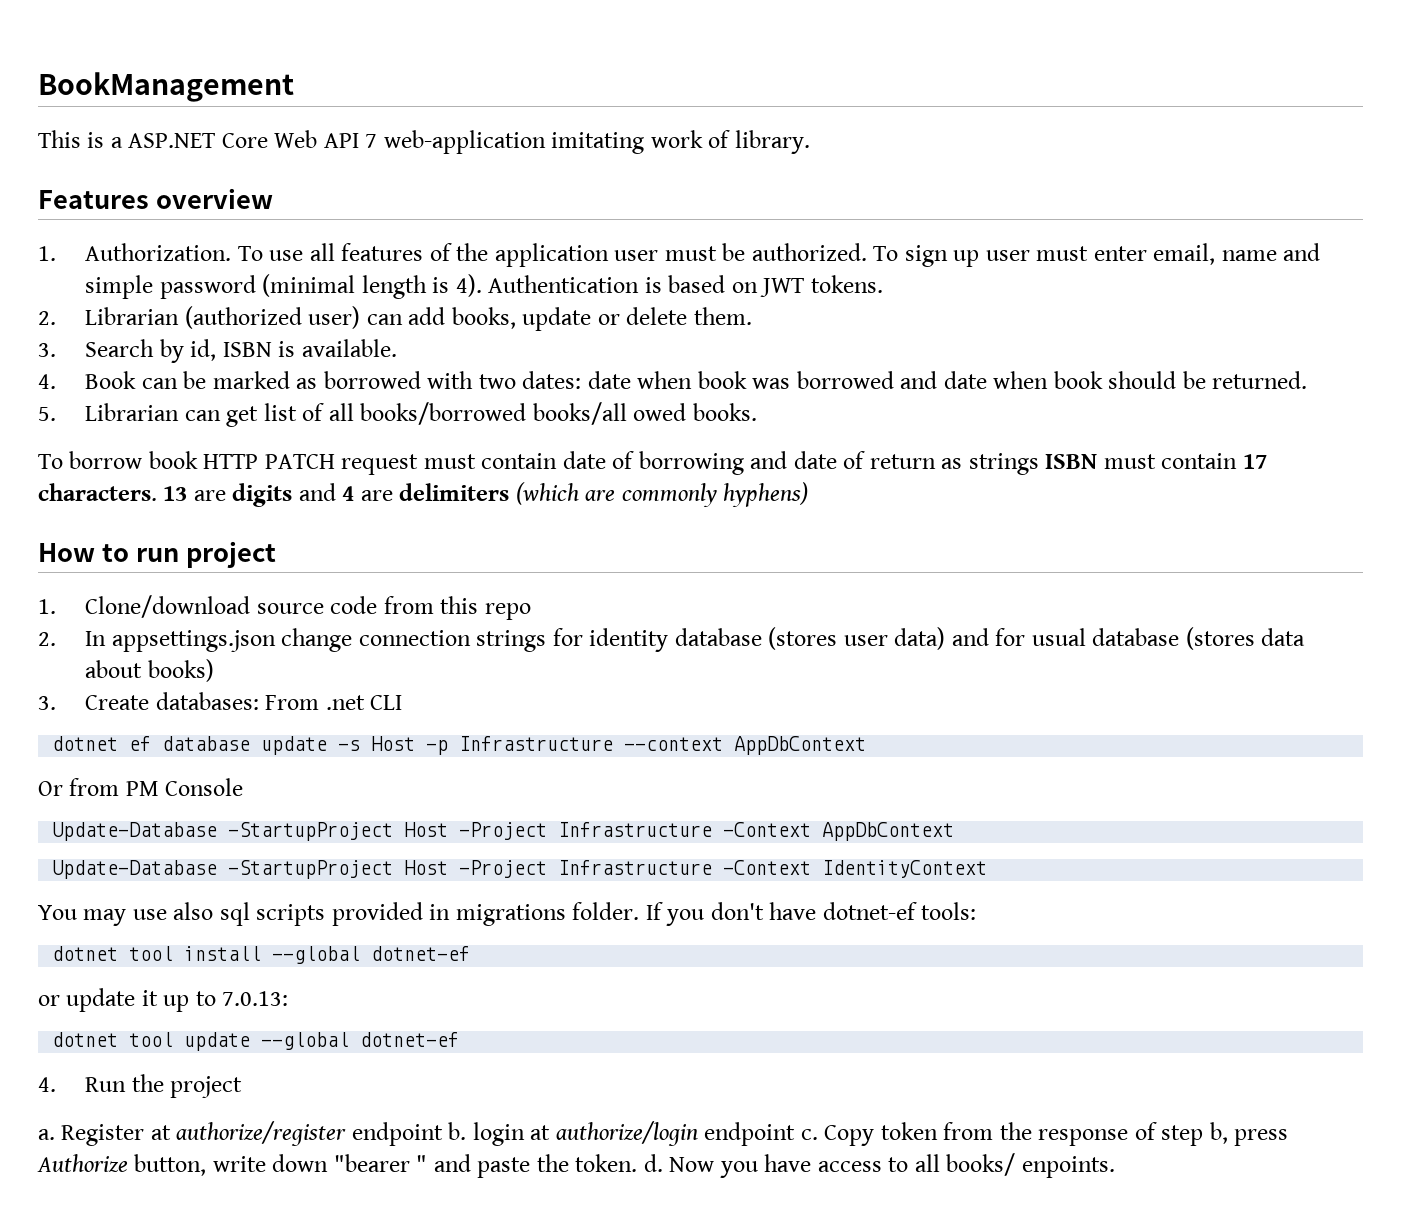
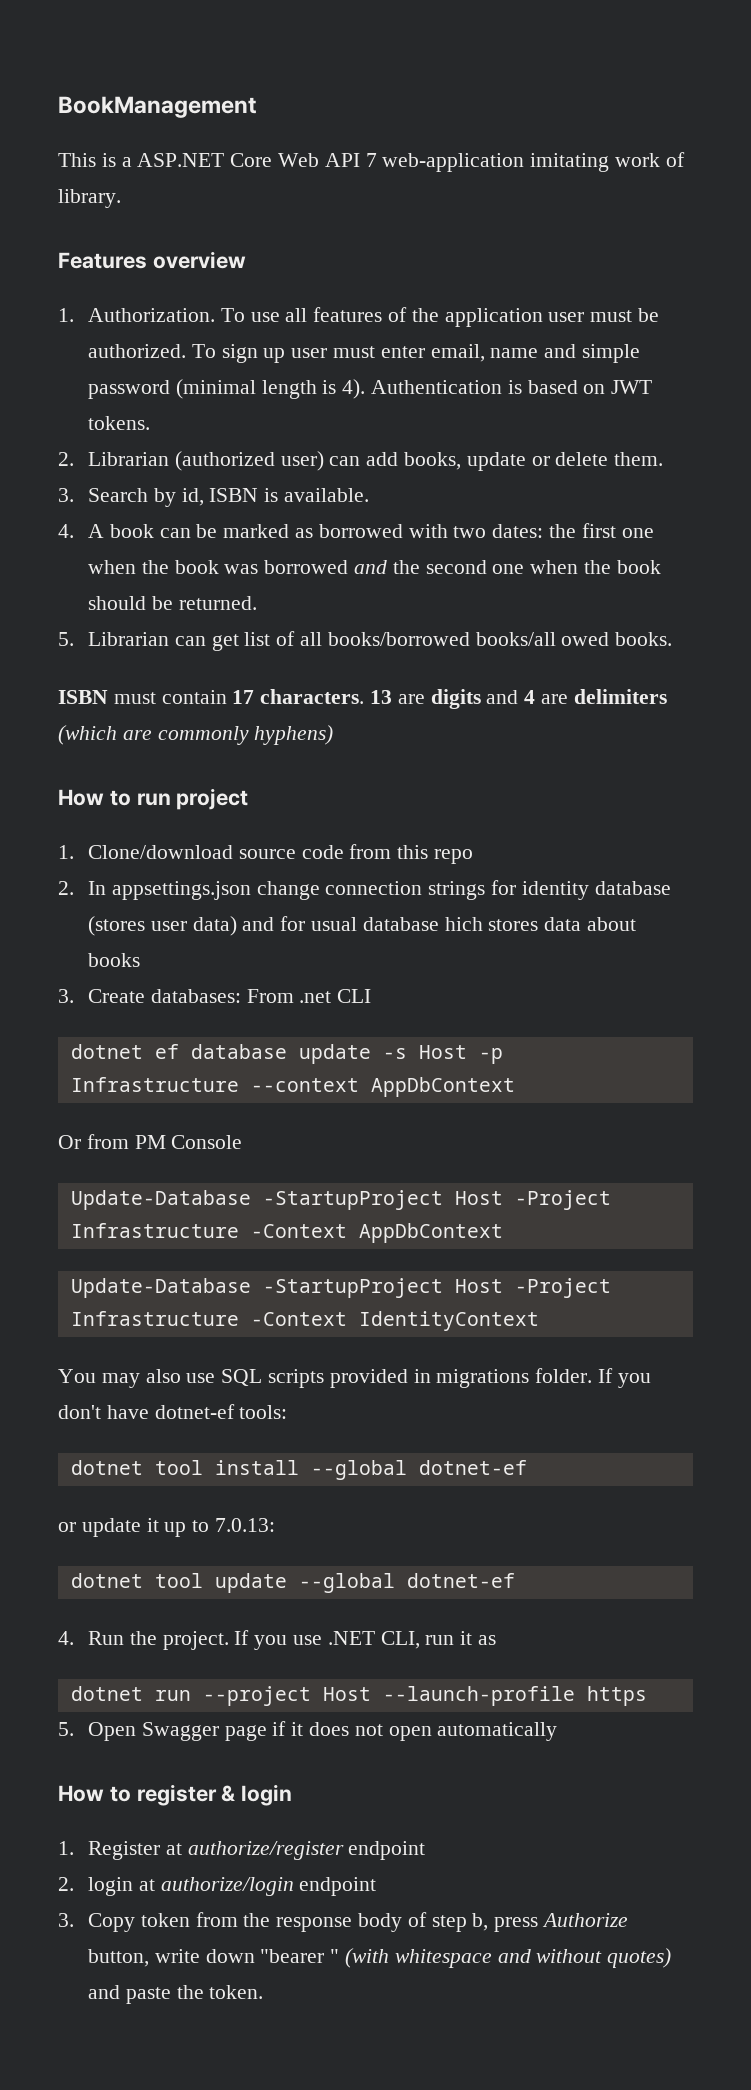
[85,371,137,389] Book -> [87,524,154,538] A book
[587,371,1049,389] date when book was borrowed and date when -> [548,523,654,538] [87,560,611,574] the first one when the book was borrowed and the second one when the
[38,451,1039,475] To borrow book HTTP PATCH request must contain date of borrowing and date of return as strings -> (673, 639) none
[1185,627,1255,650] (stores -> [444,917,539,931] hich stores
[147,659,214,682] books) -> [87,953,140,967] books
[132,902,250,926] use also sql -> [145,1369,263,1386] also use SQL
[170,1076,243,1098] [38,1129,55,1140] project // a. -> [162,1630,496,1650] [70,1686,647,1706] [58,1721,558,1741] [58,1784,293,1806] [58,1841,74,1855] project. If you use .NET CLI, run it as // dotnet run --project Host --launch-profile https // 5. Open Swagger page if it does not open automatically // How to register & login // 1.
[448,1122,467,1140] b. -> [58,1877,74,1891] // 2.
[800,1129,818,1140] c. -> [58,1913,74,1927] // 3.
(1129, 1137) none -> [357,1913,402,1932] body
[433,1153,1115,1178] and paste the token. d. Now you have access to all books/ enpoints. -> [344,1948,672,1968] [87,1985,264,2004] (with whitespace and without quotes) and paste the token.

